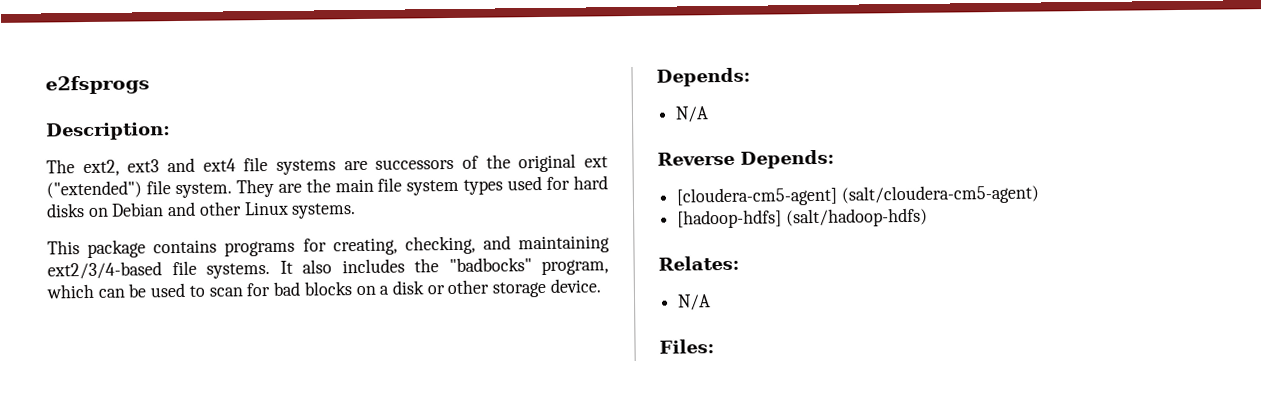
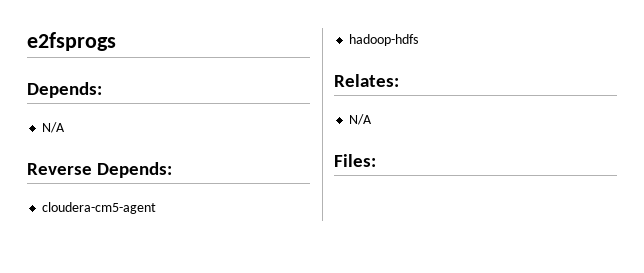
[46,122,171,141] [46,153,608,177] [46,175,609,199] [46,201,357,219] [47,235,610,259] [47,257,609,280] [46,278,601,299] // Description: // The ext2, ext3 and ext4 file systems are successors of the original ext ("extended") file system. They are the main file system types used for hard disks on Debian and other Linux systems. // This package contains programs for creating, checking, and maintaining ext2/3/4-based file systems. It also includes the "badbocks" program, which can be used to scan for bad blocks on a disk or other storage device. -> (116, 41) none
[676,184,1039,207] [677,207,928,229] [cloudera-cm5-agent] (salt/cloudera-cm5-agent) // [hadoop-hdfs] (salt/hadoop-hdfs) -> [42,202,157,214] [349,34,419,46] cloudera-cm5-agent // hadoop-hdfs

